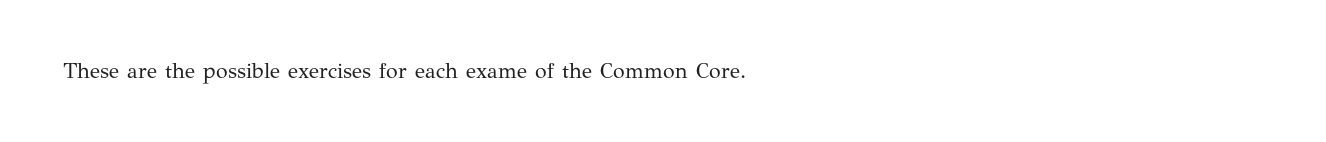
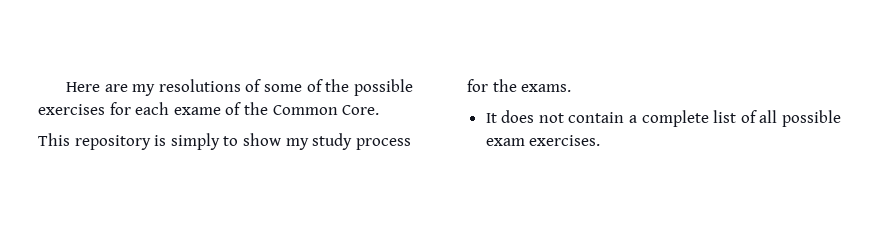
[63,63,157,78] These are -> [66,79,323,96] Here are my resolutions of some of
(746, 71) none -> [38,133,411,150] [467,79,572,92] [485,110,842,127] [485,135,601,146] // This repository is simply to show my study process for the exams. // It does not contain a complete list of all possible exam exercises.

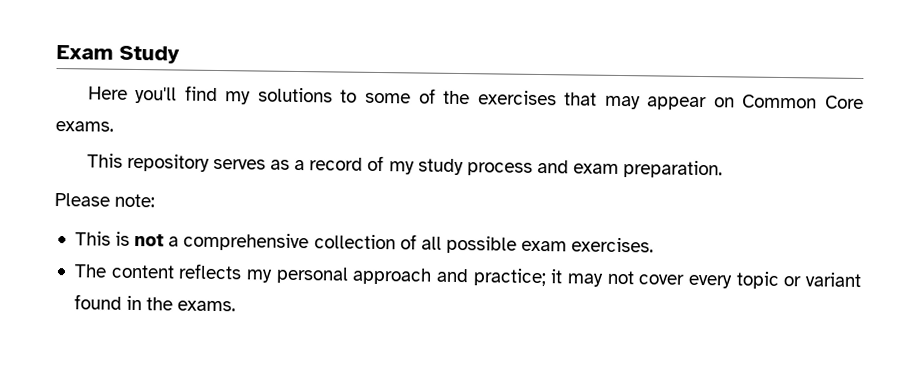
[66,79,413,96] [38,102,380,115] [38,133,411,150] [467,79,572,92] [485,110,737,127] Here are my resolutions of some of the possible exercises for each exame of the Common Core. // This repository is simply to show my study process for the exams. // It does not contain a complete list -> [56,45,180,64] [87,85,864,111] [55,121,114,132] [86,153,724,179] [54,192,156,208] [74,231,396,252] Exam Study // Here you'll find my solutions to some of the exercises that may appear on Common Core exams. // This repository serves as a record of my study process and exam preparation. // Please note: // This is not a comprehensive collection
(601, 140) none -> [73,263,862,289] [73,294,237,312] // The content reflects my personal approach and practice; it may not cover every topic or variant found in the exams.

